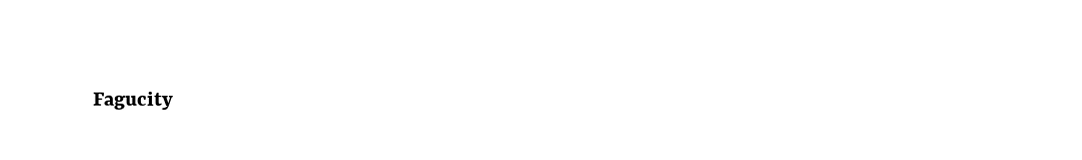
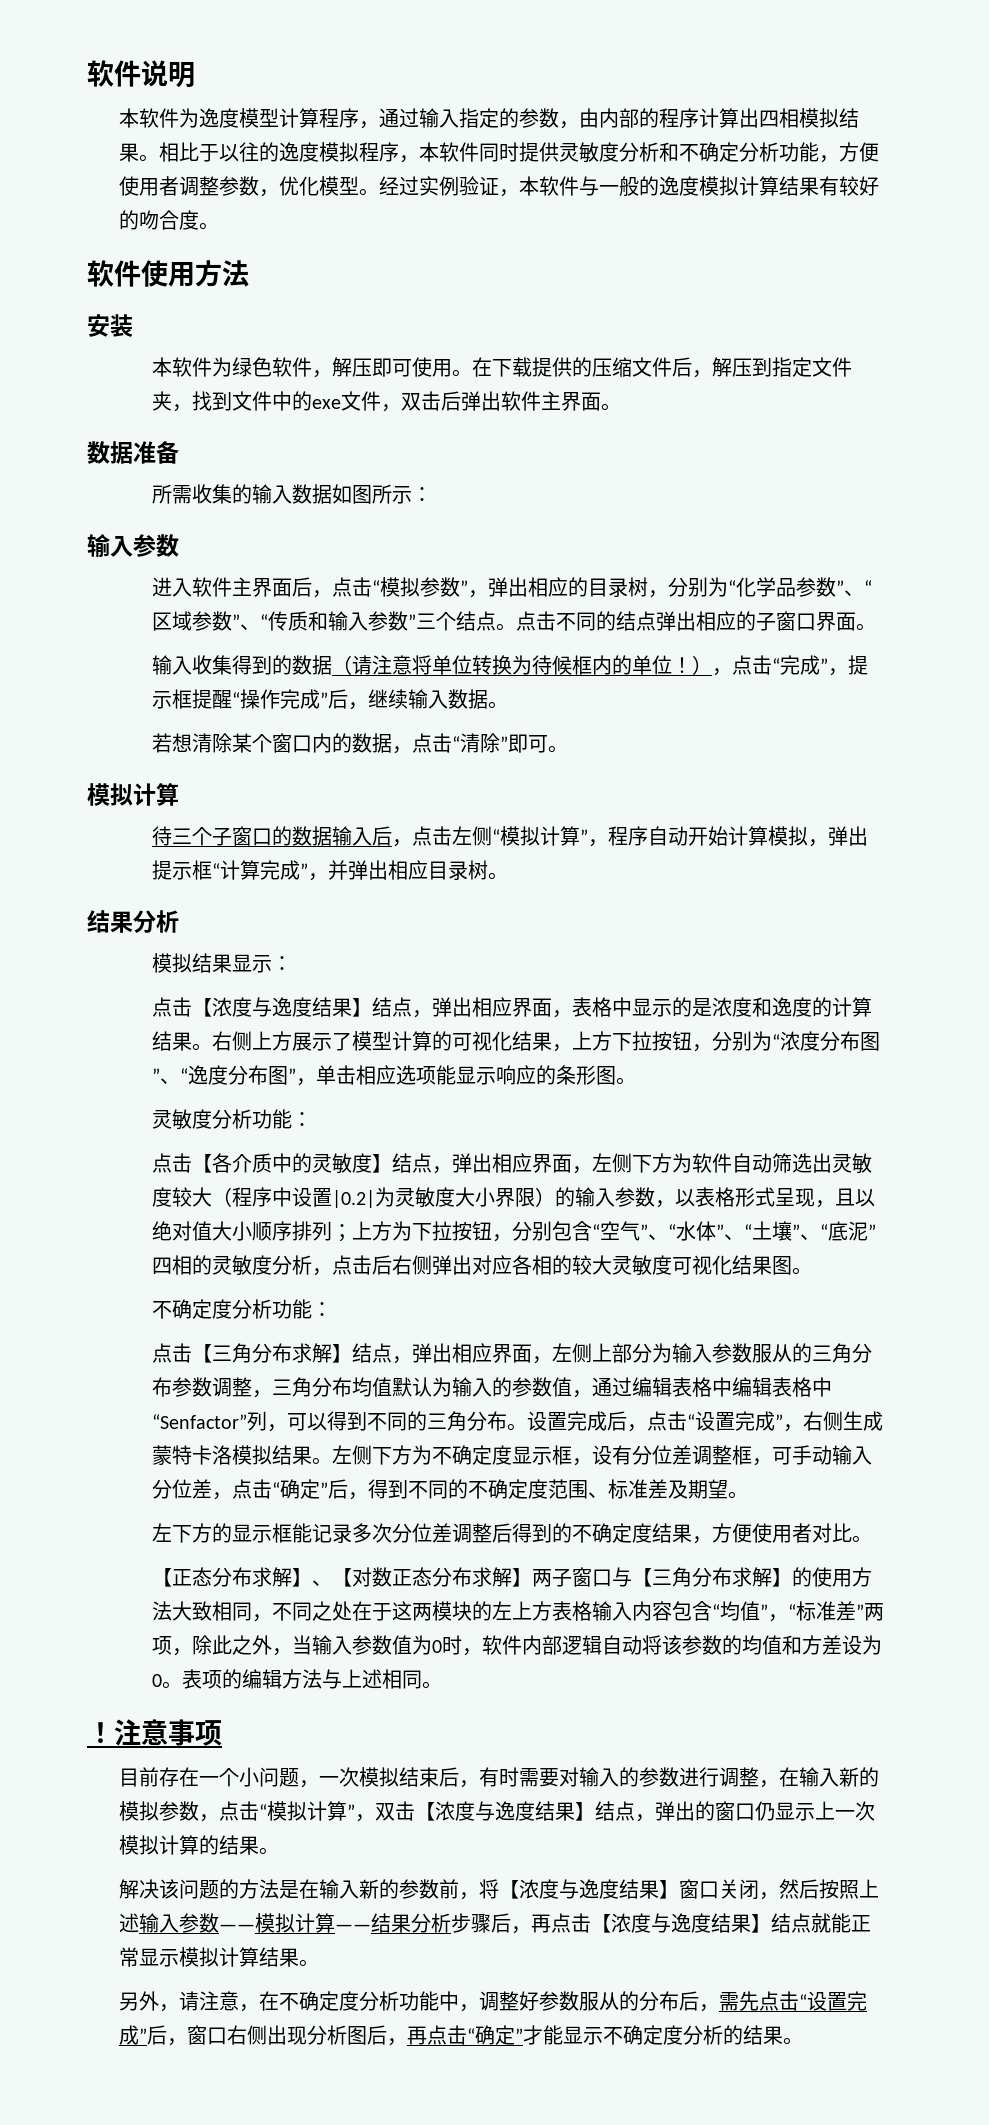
[92,91,173,110] Fagucity -> [87,60,195,88] [119,108,860,129] [119,142,880,163] [119,176,880,197] [119,210,220,230] [87,260,249,287] [87,314,133,337] [151,357,852,378] [151,391,621,412] [87,441,179,464] [151,484,432,504] [87,534,179,557] [151,577,872,598] [151,611,876,631] [151,655,868,676] [151,689,508,710] [151,733,568,754] [87,783,179,806] [151,826,868,847] [151,860,508,881] [87,910,179,933] [151,953,292,973] [151,997,872,1018] [151,1031,880,1052] [151,1065,636,1086] [151,1109,312,1130] [151,1153,872,1174] [151,1187,875,1208] [151,1221,876,1242] [151,1255,812,1276] [151,1299,332,1319] [151,1343,872,1364] [151,1377,832,1398] [151,1411,883,1432] [151,1445,872,1466] [151,1479,748,1500] [151,1523,872,1544] [151,1567,872,1587] [151,1601,884,1622] [151,1635,882,1656] [151,1669,442,1689] [87,1719,222,1746] [119,1767,880,1788] [119,1801,876,1822] [119,1835,280,1855] [119,1879,880,1900] [119,1913,872,1934] [119,1947,320,1967] [119,1991,868,2012] [119,2025,804,2046] 软件说明 // 本软件为逸度模型计算程序，通过输入指定的参数，由内部的程序计算出四相模拟结果。相比于以往的逸度模拟程序，本软件同时提供灵敏度分析和不确定分析功能，方便使用者调整参数，优化模型。经过实例验证，本软件与一般的逸度模拟计算结果有较好的吻合度。 // 软件使用方法 // 安装 // 本软件为绿色软件，解压即可使用。在下载提供的压缩文件后，解压到指定文件夹，找到文件中的exe文件，双击后弹出软件主界面。 // 数据准备 // 所需收集的输入数据如图所示： // 输入参数 // 进入软件主界面后，点击“模拟参数”，弹出相应的目录树，分别为“化学品参数”、“区域参数”、“传质和输入参数”三个结点。点击不同的结点弹出相应的子窗口界面。 // 输入收集得到的数据（请注意将单位转换为待候框内的单位！），点击“完成”，提示框提醒“操作完成”后，继续输入数据。 // 若想清除某个窗口内的数据，点击“清除”即可。 // 模拟计算 // 待三个子窗口的数据输入后，点击左侧“模拟计算”，程序自动开始计算模拟，弹出提示框“计算完成”，并弹出相应目录树。 // 结果分析 // 模拟结果显示： // 点击【浓度与逸度结果】结点，弹出相应界面，表格中显示的是浓度和逸度的计算结果。右侧上方展示了模型计算的可视化结果，上方下拉按钮，分别为“浓度分布图”、“逸度分布图”，单击相应选项能显示响应的条形图。 // 灵敏度分析功能： // 点击【各介质中的灵敏度】结点，弹出相应界面，左侧下方为软件自动筛选出灵敏度较大（程序中设置|0.2|为灵敏度大小界限）的输入参数，以表格形式呈现，且以绝对值大小顺序排列；上方为下拉按钮，分别包含“空气”、“水体”、“土壤”、“底泥”四相的灵敏度分析，点击后右侧弹出对应各相的较大灵敏度可视化结果图。 // 不确定度分析功能： // 点击【三角分布求解】结点，弹出相应界面，左侧上部分为输入参数服从的三角分布参数调整，三角分布均值默认为输入的参数值，通过编辑表格中编辑表格中“Senfactor”列，可以得到不同的三角分布。设置完成后，点击“设置完成”，右侧生成蒙特卡洛模拟结果。左侧下方为不确定度显示框，设有分位差调整框，可手动输入分位差，点击“确定”后，得到不同的不确定度范围、标准差及期望。 // 左下方的显示框能记录多次分位差调整后得到的不确定度结果，方便使用者对比。 // 【正态分布求解】、【对数正态分布求解】两子窗口与【三角分布求解】的使用方法大致相同，不同之处在于这两模块的左上方表格输入内容包含“均值”，“标准差”两项，除此之外，当输入参数值为0时，软件内部逻辑自动将该参数的均值和方差设为0。表项的编辑方法与上述相同。 // ！注意事项 // 目前存在一个小问题，一次模拟结束后，有时需要对输入的参数进行调整，在输入新的模拟参数，点击“模拟计算”，双击【浓度与逸度结果】结点，弹出的窗口仍显示上一次模拟计算的结果。 // 解决该问题的方法是在输入新的参数前，将【浓度与逸度结果】窗口关闭，然后按照上述输入参数——模拟计算——结果分析步骤后，再点击【浓度与逸度结果】结点就能正常显示模拟计算结果。 // 另外，请注意，在不确定度分析功能中，调整好参数服从的分布后，需先点击“设置完成”后，窗口右侧出现分析图后，再点击“确定”才能显示不确定度分析的结果。

